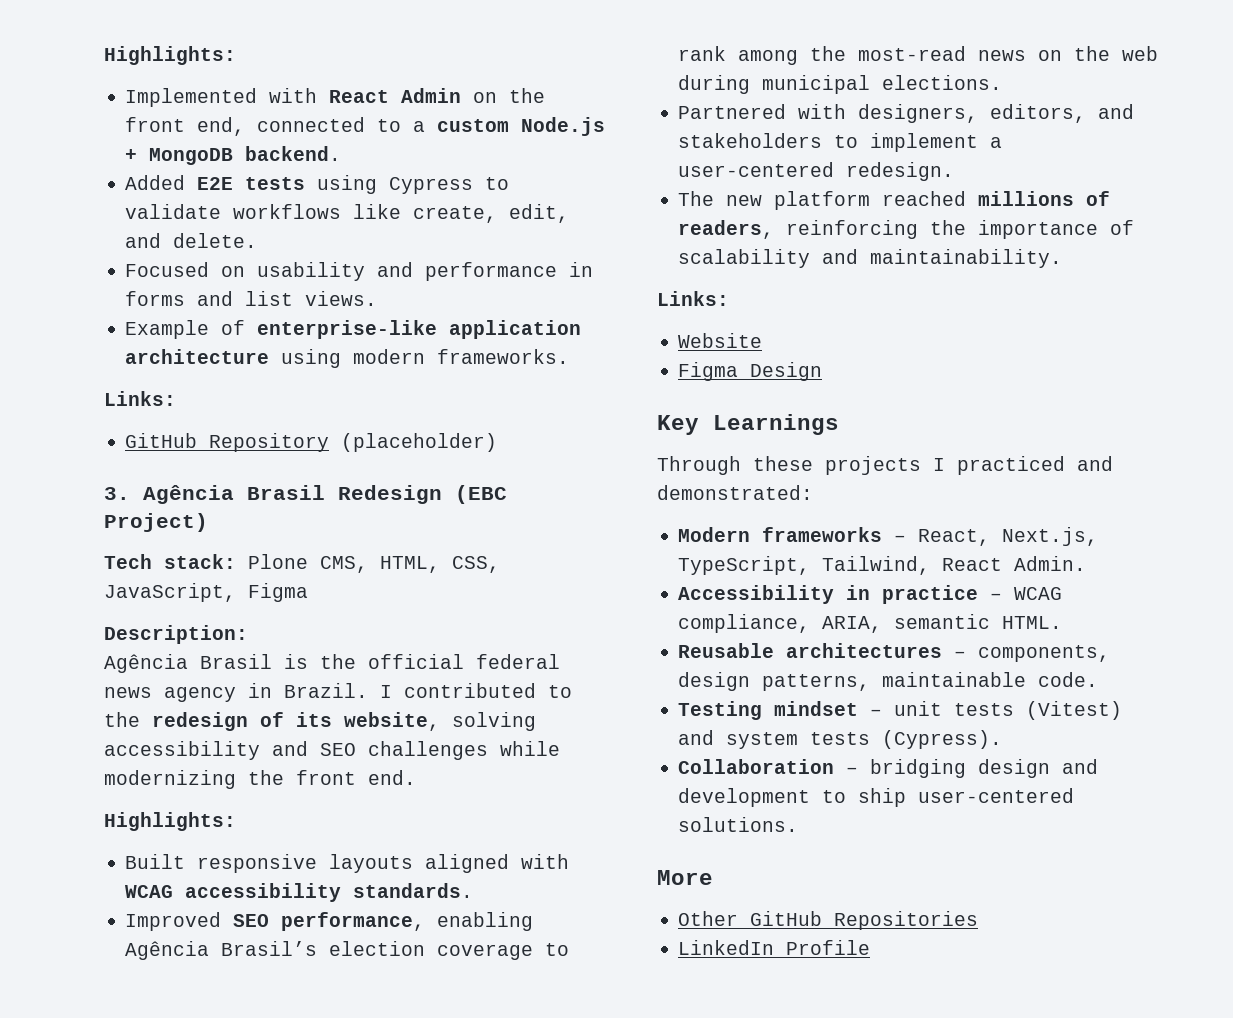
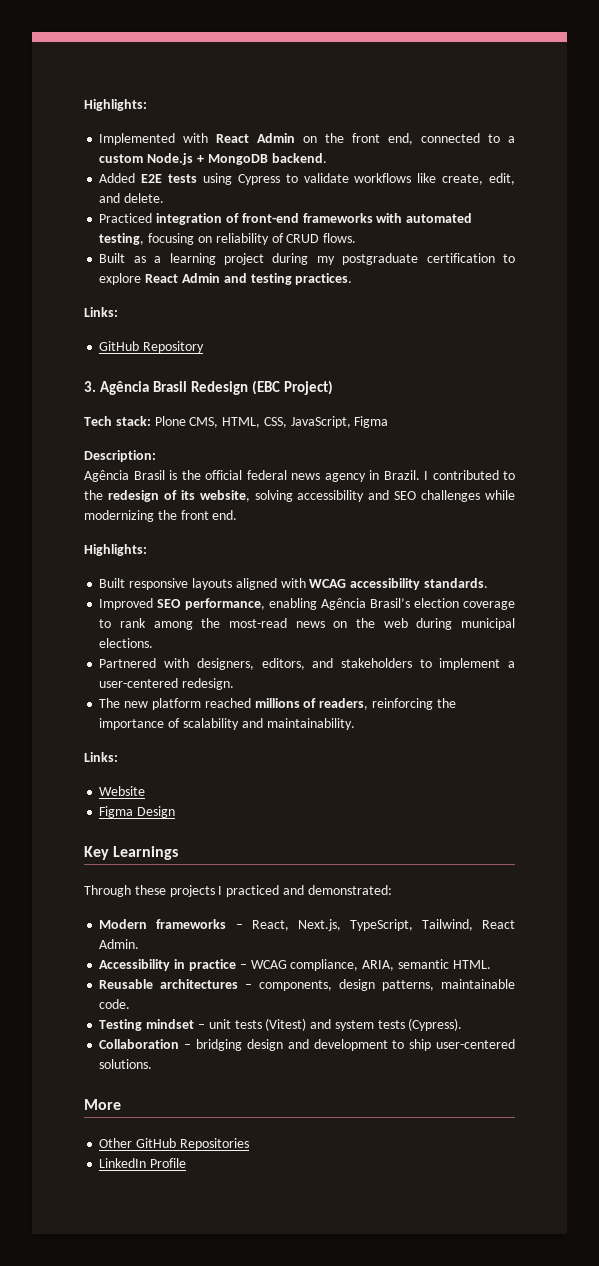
[125,262,594,281] [125,291,378,306] [125,320,582,339] [125,349,570,368] Focused on usability and performance in forms and list views. // Example of enterprise-like application architecture using modern frameworks. -> [99,213,473,225] [99,233,357,245] [99,253,515,265] [99,273,353,285] Practiced integration of front-end frameworks with automated testing, focusing on reliability of CRUD flows. // Built as a learning project during my postgraduate certification to explore React Admin and testing practices.
[341,433,498,452] (placeholder) -> (205, 347) none

